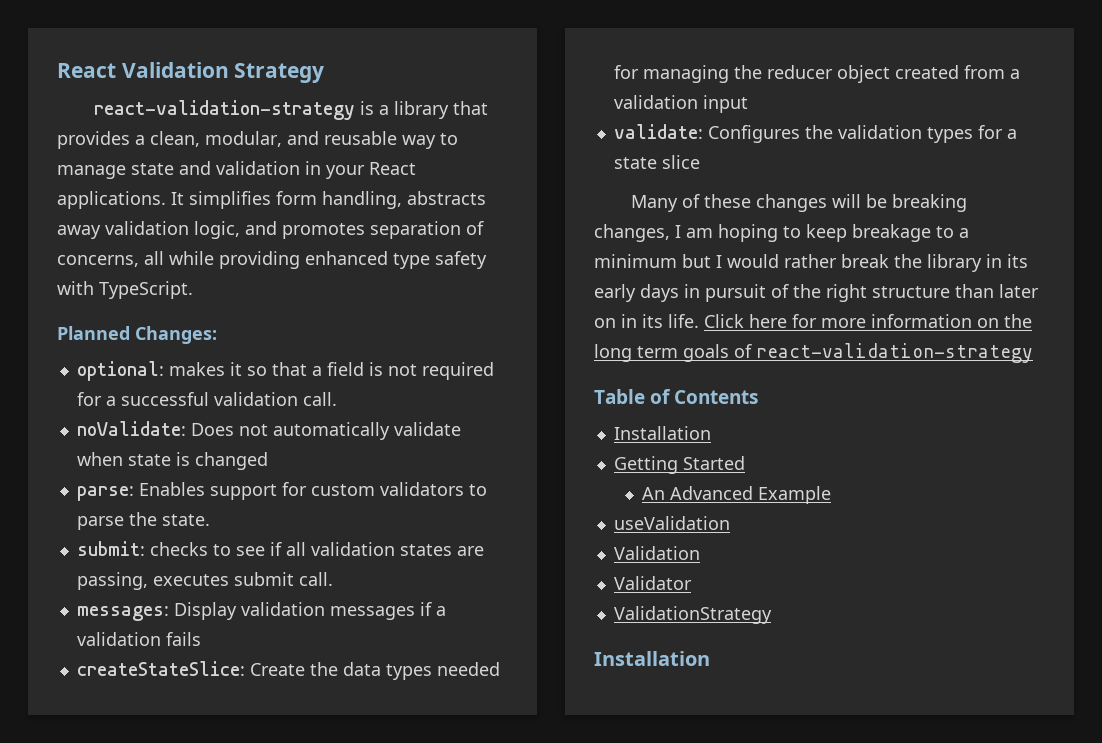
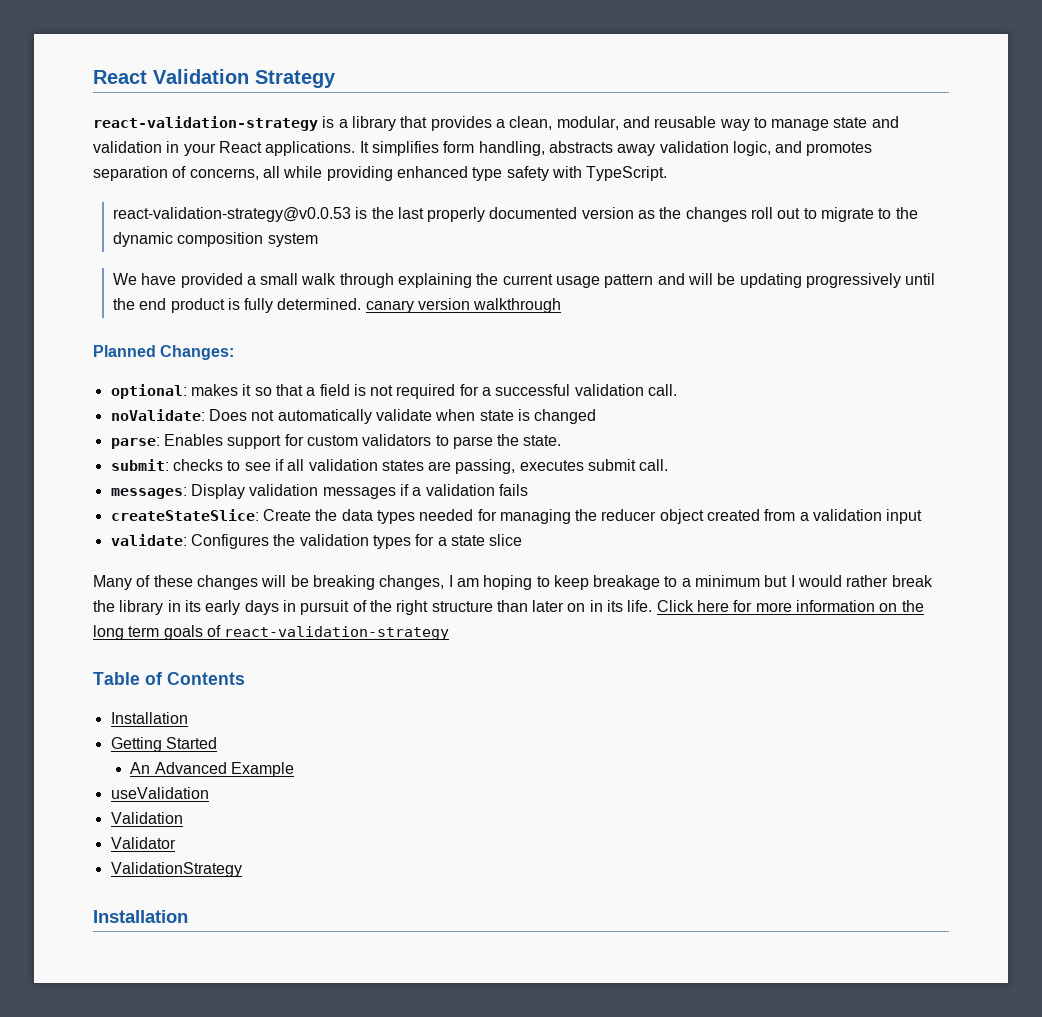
(193, 290) none -> [112,207,918,222] [112,232,318,247] [112,273,936,288] [112,298,562,313] // react-validation-strategy@v0.0.53 is the last properly documented version as the changes roll out to migrate to the dynamic composition system // We have provided a small walk through explaining the current usage pattern and will be updating progressively until the end product is fully determined. canary version walkthrough

